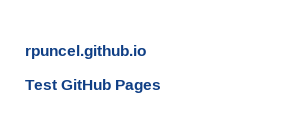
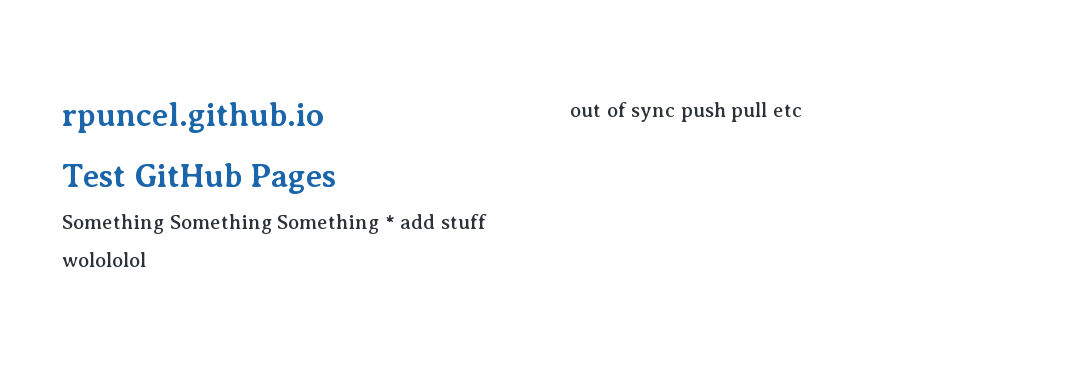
(162, 86) none -> [62,214,487,234] [62,252,146,267] [570,102,802,122] // Something Something Something * add stuff // wolololol // out of sync push pull etc

